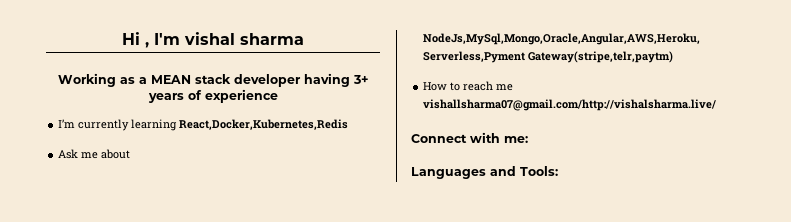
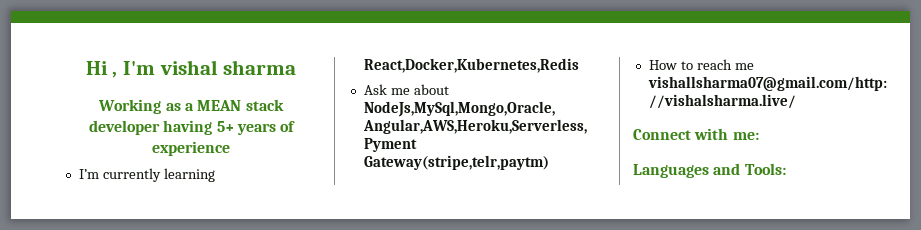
[353,75,368,84] 3+ -> [216,121,234,132] 5+

